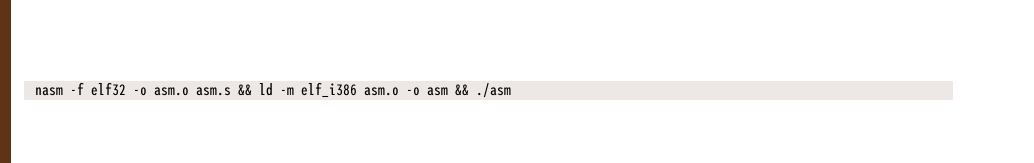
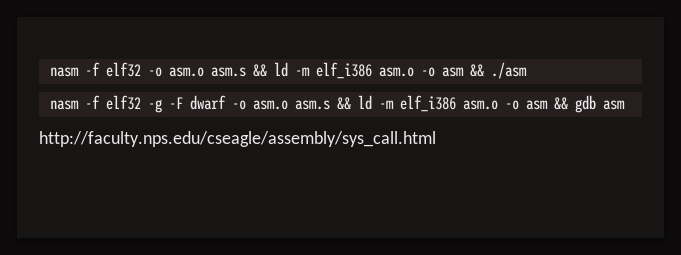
(512, 90) none -> [49,95,625,113] [39,131,436,147] // nasm -f elf32 -g -F dwarf -o asm.o asm.s && ld -m elf_i386 asm.o -o asm && gdb asm // http://faculty.nps.edu/cseagle/assembly/sys_call.html

